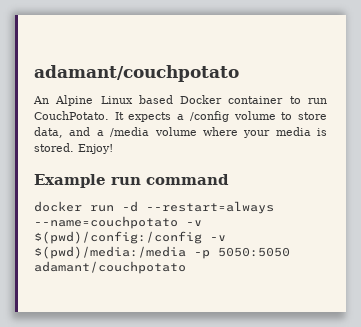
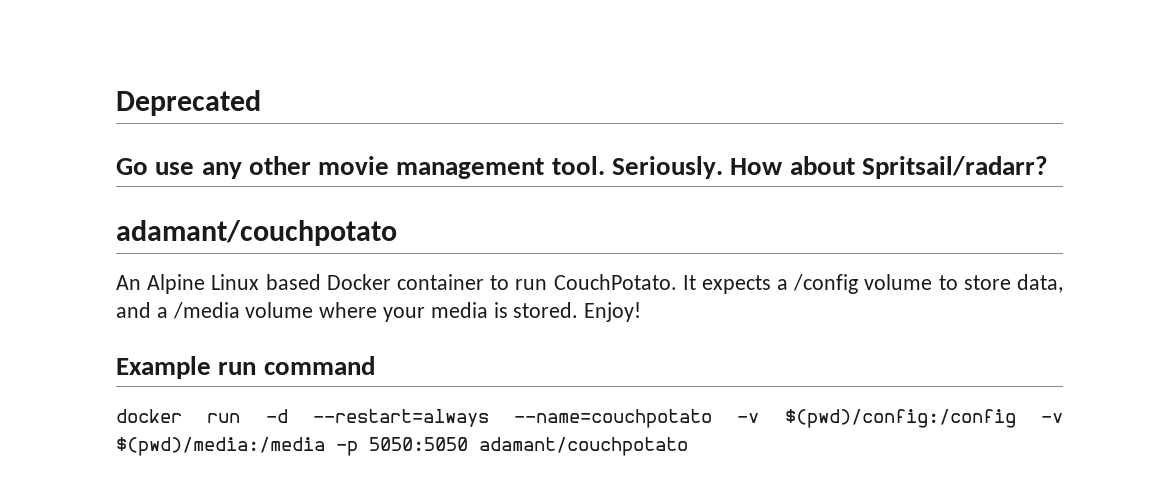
(34, 73) none -> [116,90,261,116] [116,156,1048,179] Deprecated // Go use any other movie management tool. Seriously. How about Spritsail/radarr? //

